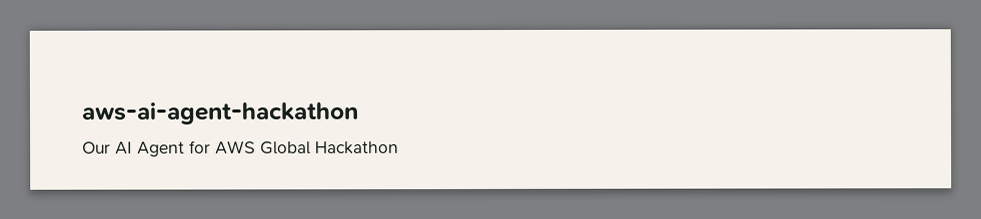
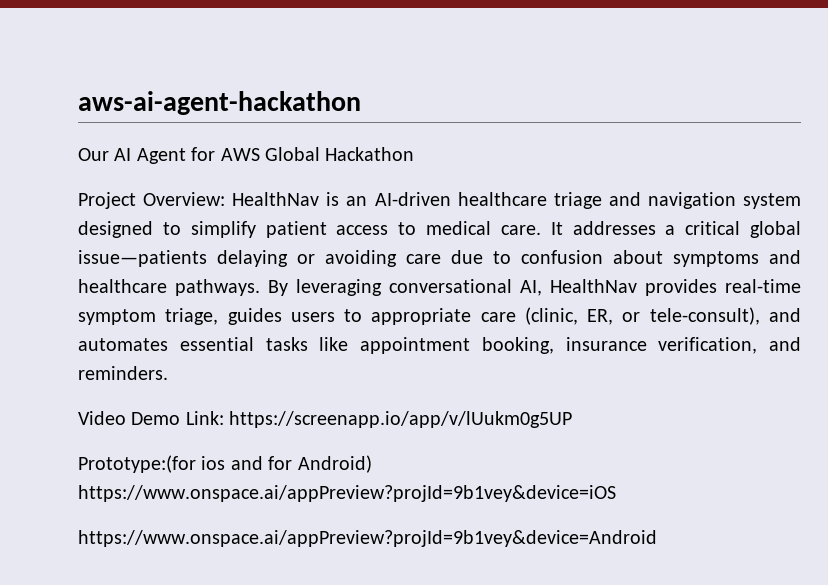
(399, 148) none -> [78,192,802,209] [78,221,801,238] [78,250,801,267] [78,279,801,296] [78,307,801,325] [78,337,801,354] [78,366,168,380] [78,411,573,428] [78,455,372,473] [78,485,616,502] [78,530,657,547] // Project Overview: HealthNav is an AI-driven healthcare triage and navigation system designed to simplify patient access to medical care. It addresses a critical global issue—patients delaying or avoiding care due to confusion about symptoms and healthcare pathways. By leveraging conversational AI, HealthNav provides real-time symptom triage, guides users to appropriate care (clinic, ER, or tele-consult), and automates essential tasks like appointment booking, insurance verification, and reminders. // Video Demo Link: https://screenapp.io/app/v/lUukm0g5UP // Prototype:(for ios and for Android) https://www.onspace.ai/appPreview?projId=9b1vey&device=iOS // https://www.onspace.ai/appPreview?projId=9b1vey&device=Android

